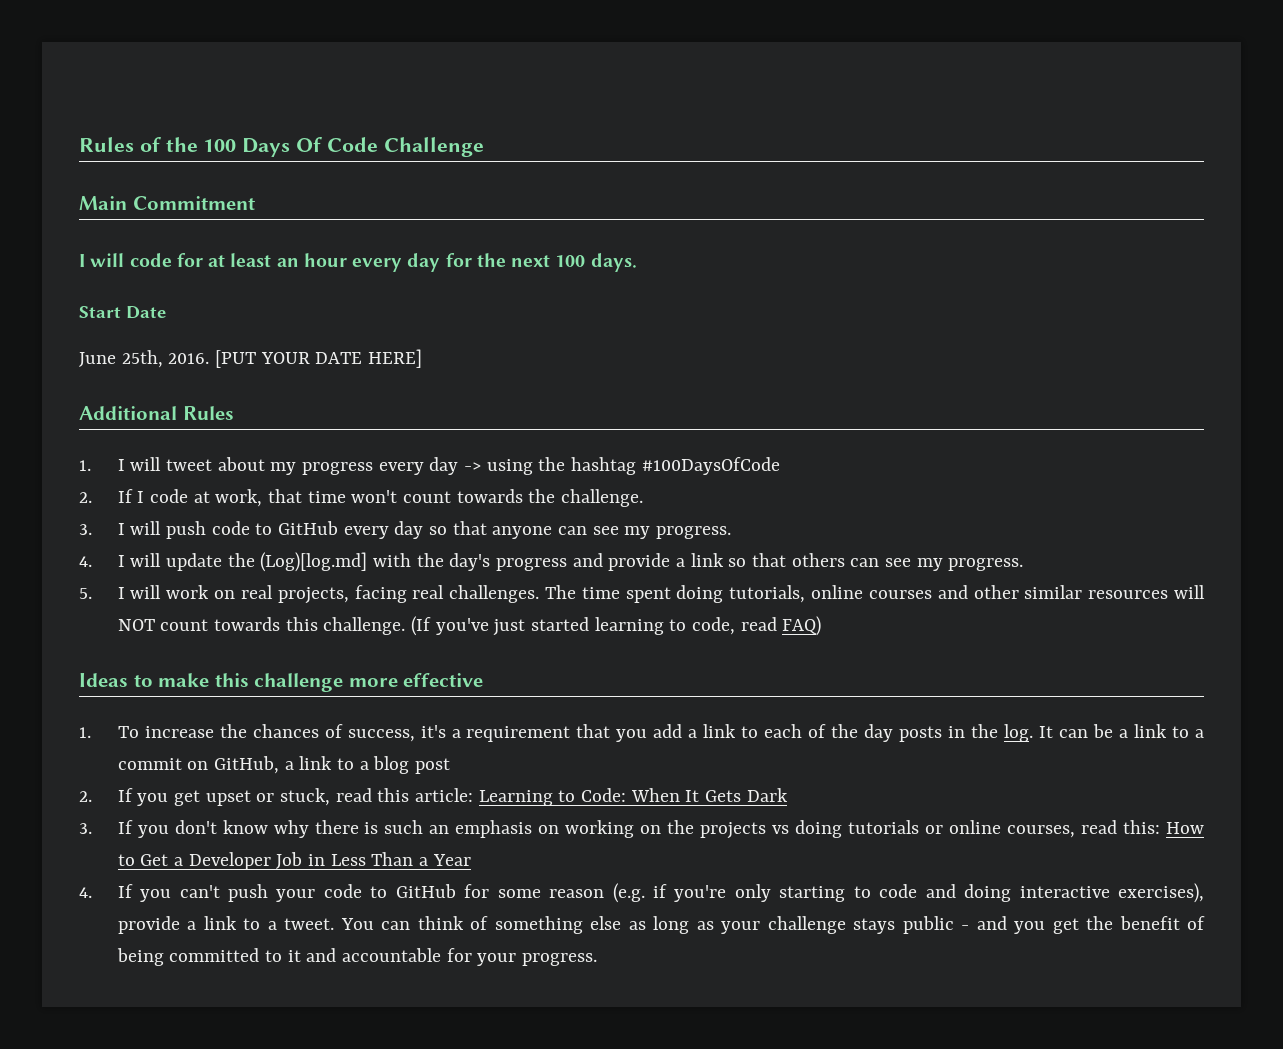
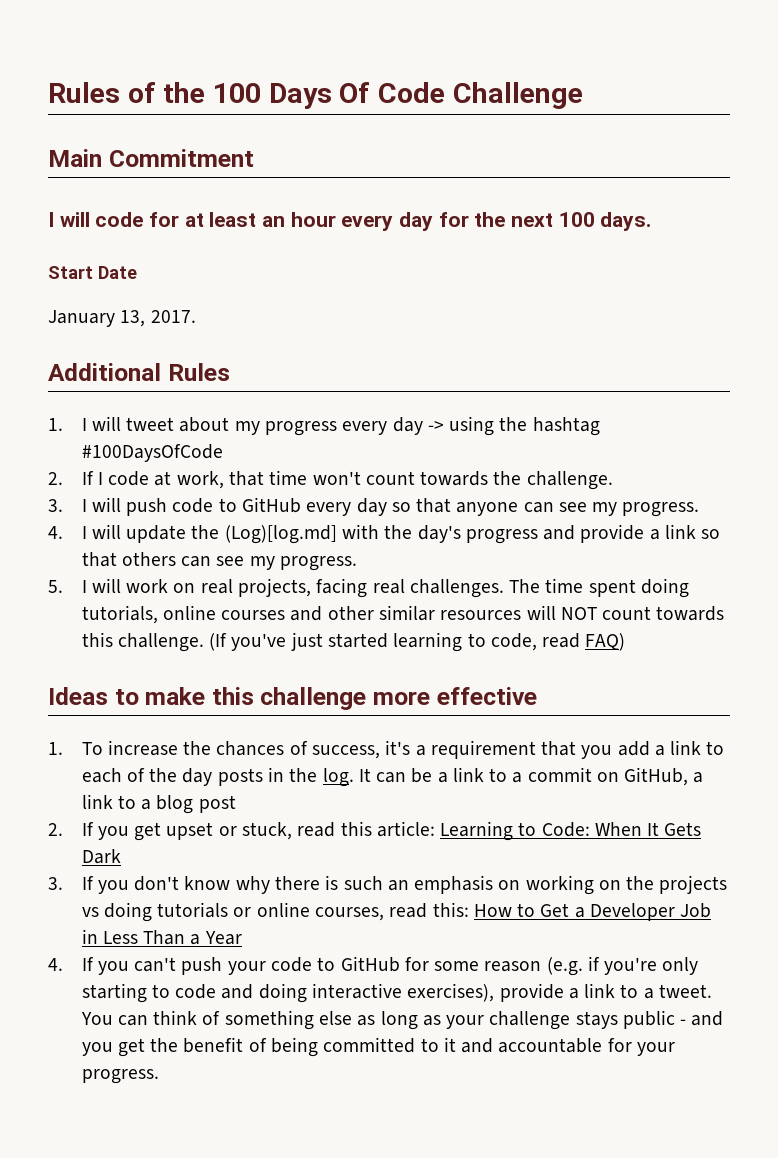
[79,349,423,368] June 25th, 2016. [PUT YOUR DATE HERE] -> [48,310,196,327] January 13, 2017.

